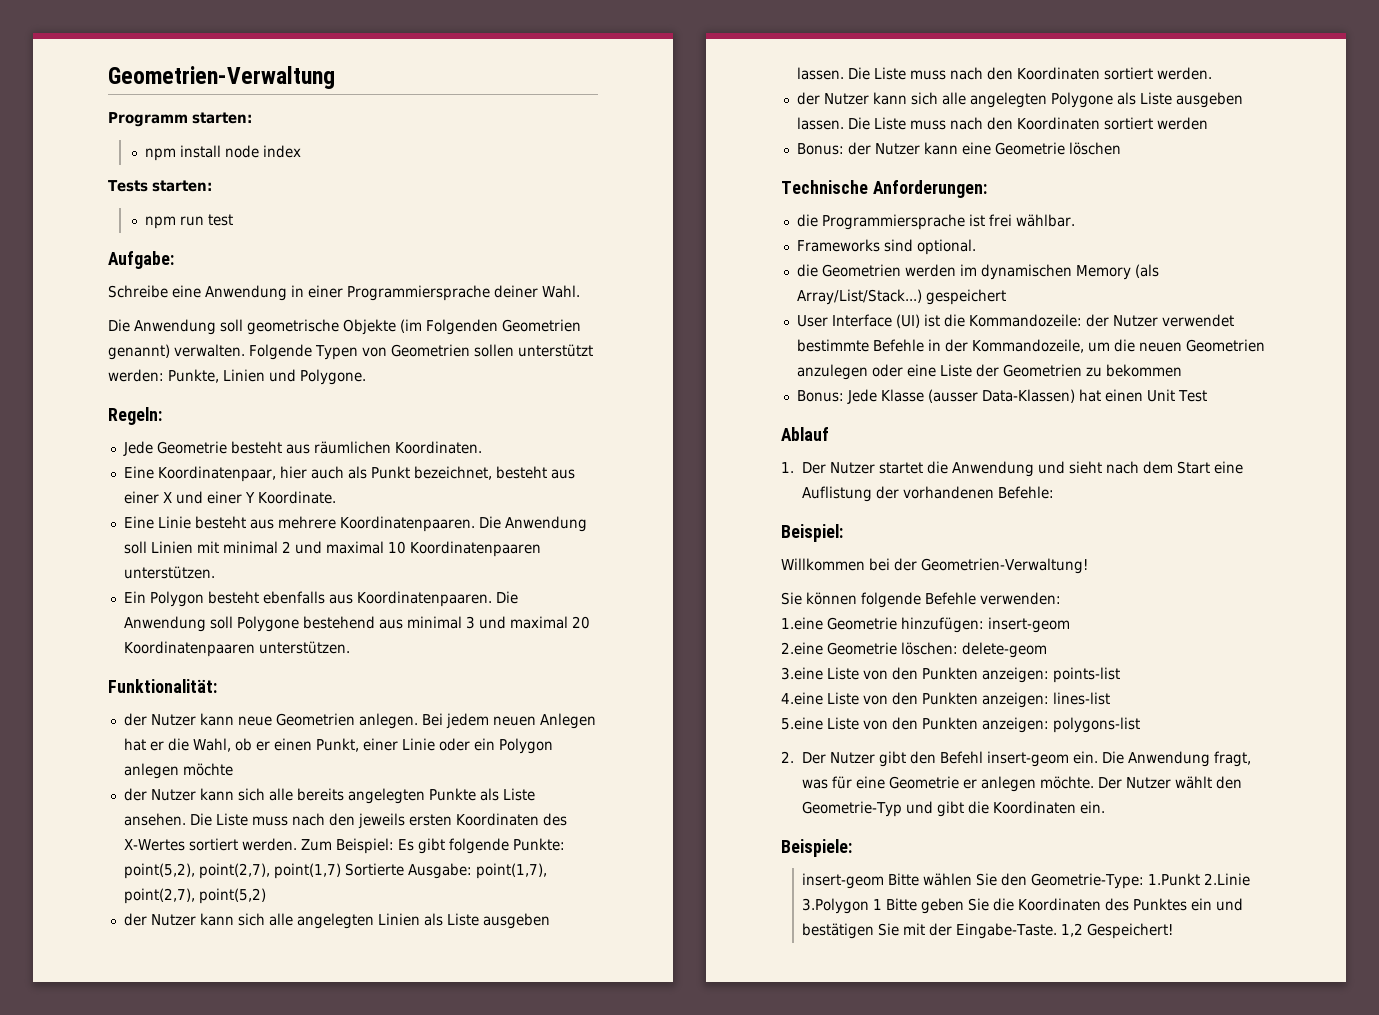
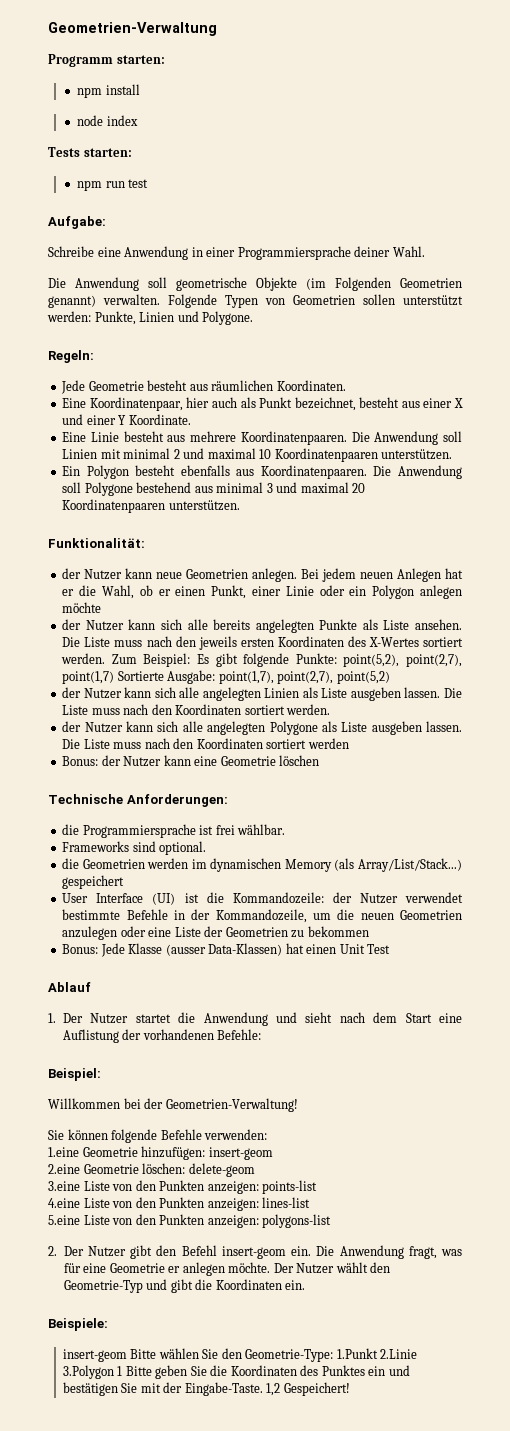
(222, 151) none -> (140, 89) //

